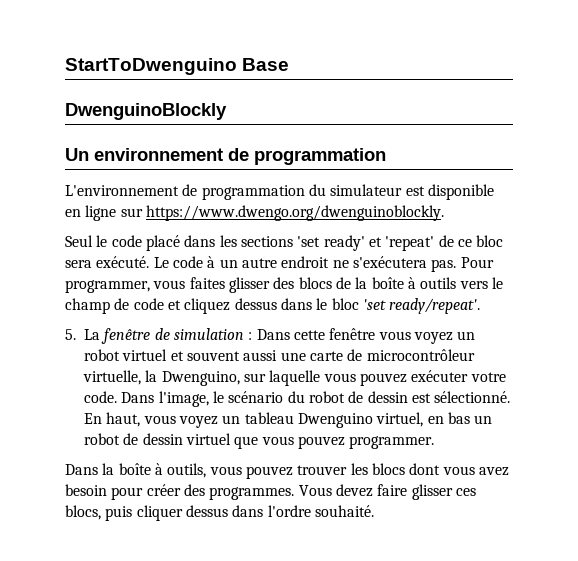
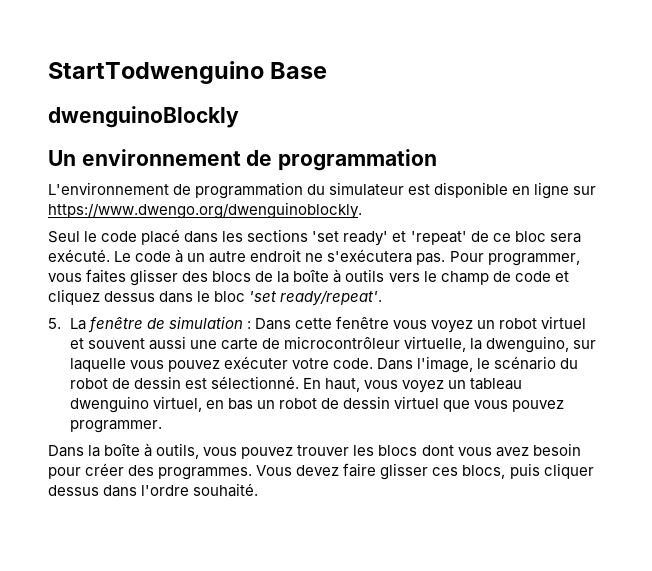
[65,58,237,75] StartToDwenguino -> [48,61,264,84] StartTodwenguino
[65,103,227,120] DwenguinoBlockly -> [48,106,239,128] dwenguinoBlockly
[161,371,240,386] Dwenguino, -> [486,336,570,353] dwenguino,
[298,413,374,428] Dwenguino -> [69,396,149,413] dwenguino

